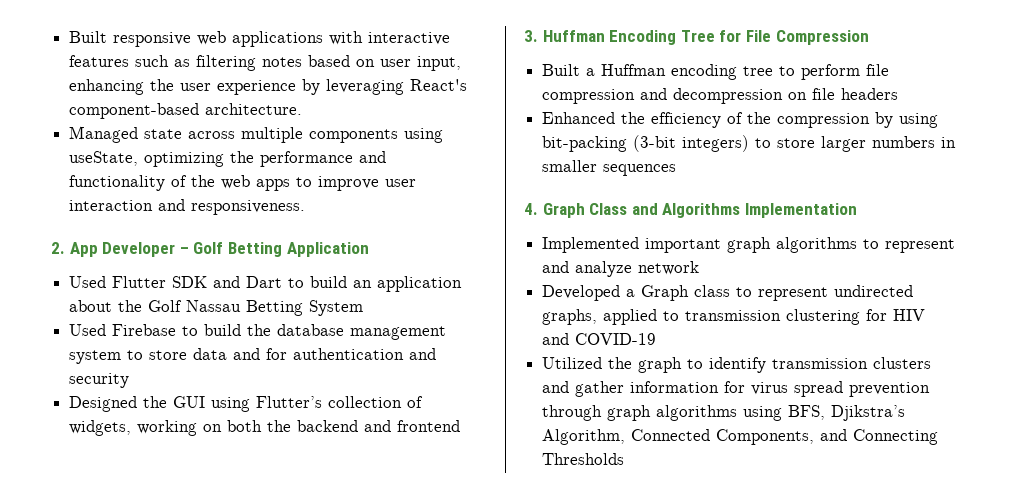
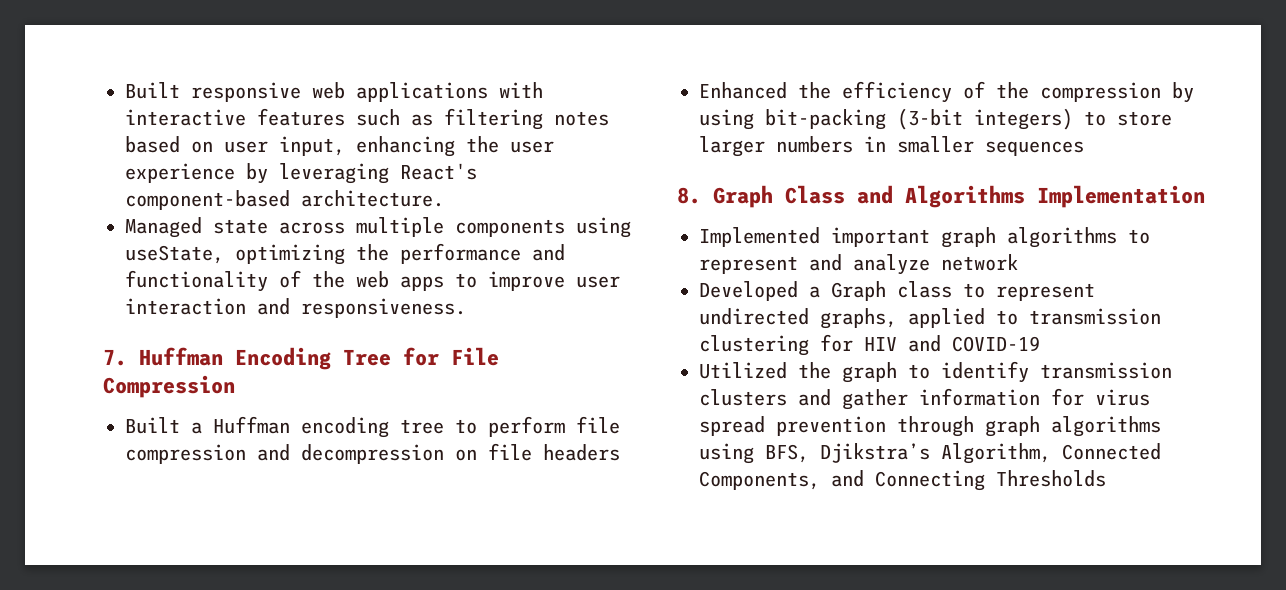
[51,242,369,257] [69,276,463,292] [69,300,364,316] [69,324,447,340] [69,348,437,364] [69,373,130,388] [69,396,424,412] [69,420,461,436] [524,30,538,42] 2. App Developer – Golf Betting Application // Used Flutter SDK and Dart to build an application about the Golf Nassau Betting System // Used Firebase to build the database management system to store data and for authentication and security // Designed the GUI using Flutter’s collection of widgets, working on both the backend and frontend // 3. -> [103,349,127,366] 7.
[524,203,538,215] 4. -> [677,187,701,204] 8.

